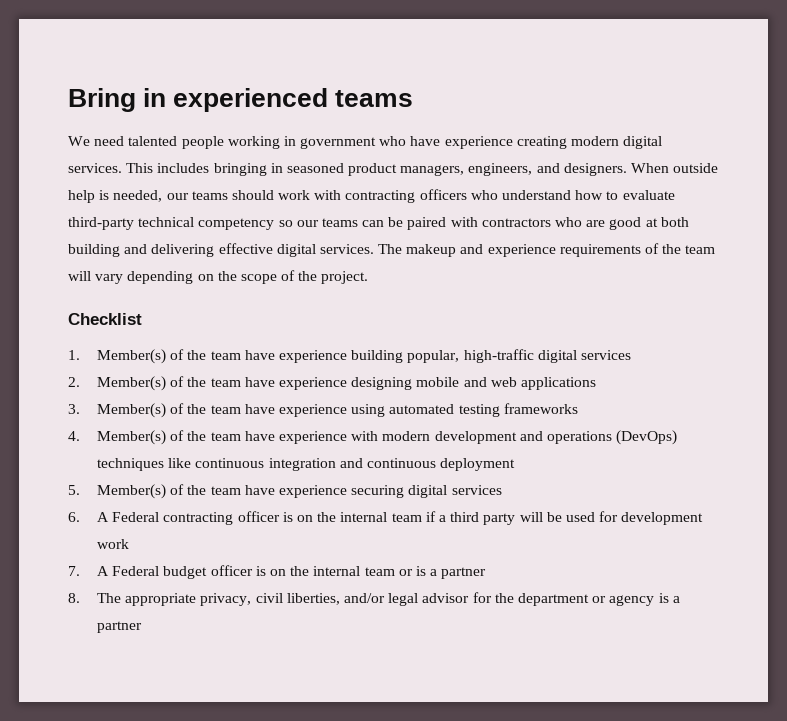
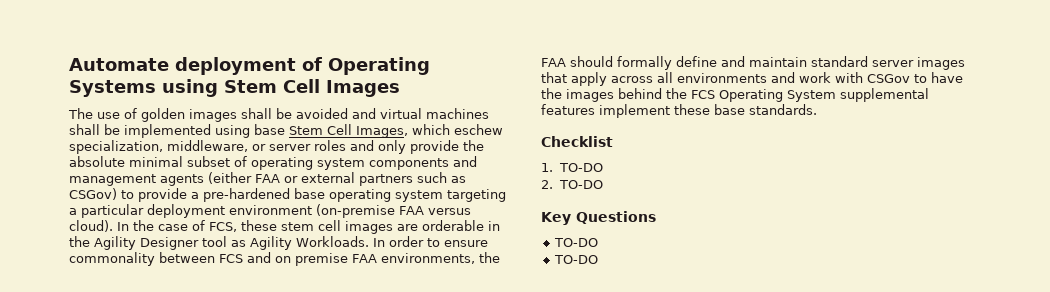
[68,88,414,112] [68,136,663,149] [68,163,719,176] [68,189,675,203] [68,217,689,230] [68,243,716,257] [68,270,369,284] [68,313,142,325] [68,349,631,364] [68,376,596,391] [68,403,578,418] [68,430,678,445] [97,458,516,471] [68,484,502,499] [68,511,704,525] [97,539,130,549] [68,565,487,579] [68,592,680,606] [97,621,143,633] Bring in experienced teams // We need talented people working in government who have experience creating modern digital services. This includes bringing in seasoned product managers, engineers, and designers. When outside help is needed, our teams should work with contracting officers who understand how to evaluate third-party technical competency so our teams can be paired with contractors who are good at both building and delivering effective digital services. The makeup and experience requirements of the team will vary depending on the scope of the project. // Checklist // 1. Member(s) of the team have experience building popular, high-traffic digital services // 2. Member(s) of the team have experience designing mobile and web applications // 3. Member(s) of the team have experience using automated testing frameworks // 4. Member(s) of the team have experience with modern development and operations (DevOps) techniques like continuous integration and continuous deployment // 5. Member(s) of the team have experience securing digital services // 6. A Federal contracting officer is on the internal team if a third party will be used for development work // 7. A Federal budget officer is on the internal team or is a partner // 8. The appropriate privacy, civil liberties, and/or legal advisor for the department or agency is a partner -> [69,57,430,75] [69,79,400,97] [68,108,489,122] [69,124,503,138] [69,140,484,154] [69,156,477,170] [69,172,466,186] [69,188,506,202] [69,204,471,218] [69,220,500,234] [69,236,488,250] [69,252,500,266] [541,56,965,70] [541,72,963,86] [541,88,929,102] [541,104,817,118] [541,136,613,147] [541,163,603,172] [541,180,603,189] [541,211,656,225] [554,238,599,247] [554,255,599,264] Automate deployment of Operating Systems using Stem Cell Images // The use of golden images shall be avoided and virtual machines shall be implemented using base Stem Cell Images, which eschew specialization, middleware, or server roles and only provide the absolute minimal subset of operating system components and management agents (either FAA or external partners such as CSGov) to provide a pre-hardened base operating system targeting a particular deployment environment (on-premise FAA versus cloud). In the case of FCS, these stem cell images are orderable in the Agility Designer tool as Agility Workloads. In order to ensure commonality between FCS and on premise FAA environments, the FAA should formally define and maintain standard server images that apply across all environments and work with CSGov to have the images behind the FCS Operating System supplemental features implement these base standards. // Checklist // 1. TO-DO // 2. TO-DO // Key Questions // TO-DO // TO-DO

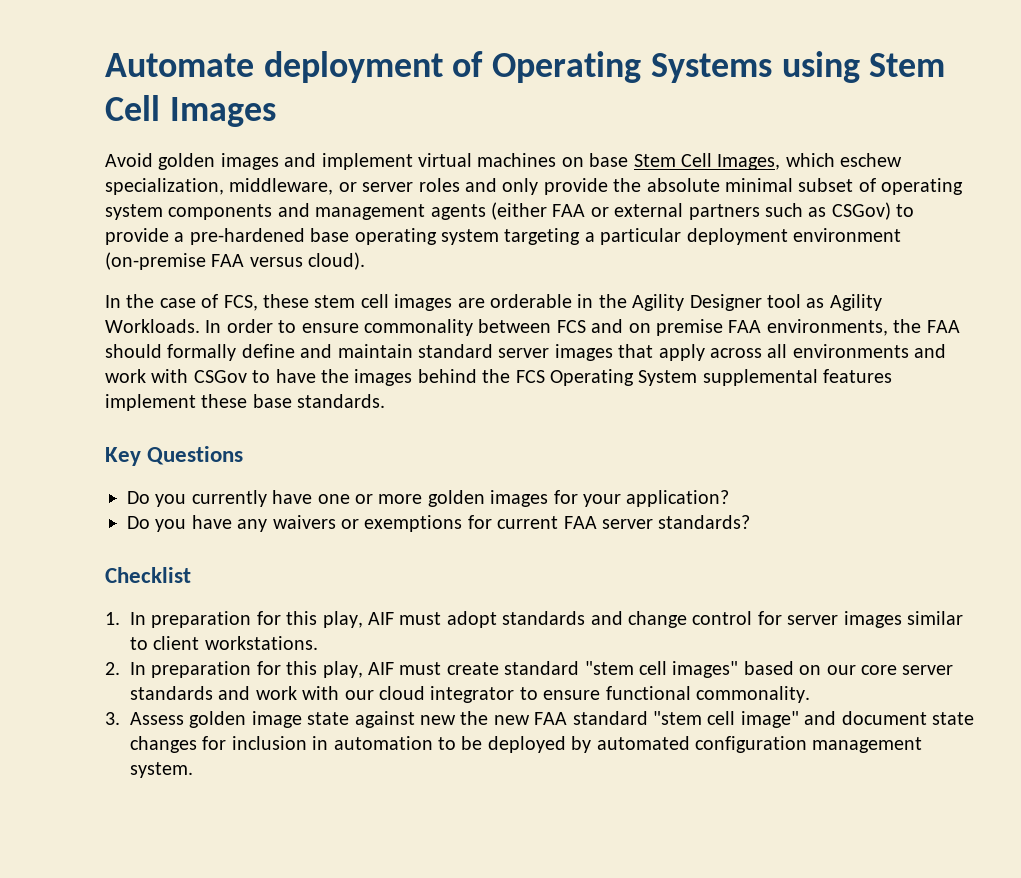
[68,108,489,122] [69,124,250,138] The use of golden images shall be avoided and virtual machines shall be implemented using -> [105,153,584,170] Avoid golden images and implement virtual machines on
(113, 226) none -> (366, 261) //
[541,136,613,147] [541,163,603,172] [541,180,603,189] [541,211,656,225] [554,238,599,247] [554,255,599,264] Checklist // 1. TO-DO // 2. TO-DO // Key Questions // TO-DO // TO-DO -> [105,446,244,466] [127,490,730,507] [127,515,751,532] [105,567,191,583] [105,611,963,628] [130,636,318,650] [105,661,954,678] [130,686,810,703] [105,711,974,728] [130,736,923,753] [130,762,193,778] Key Questions // Do you currently have one or more golden images for your application? // Do you have any waivers or exemptions for current FAA server standards? // Checklist // 1. In preparation for this play, AIF must adopt standards and change control for server images similar to client workstations. // 2. In preparation for this play, AIF must create standard "stem cell images" based on our core server standards and work with our cloud integrator to ensure functional commonality. // 3. Assess golden image state against new the new FAA standard "stem cell image" and document state changes for inclusion in automation to be deployed by automated configuration management system.

